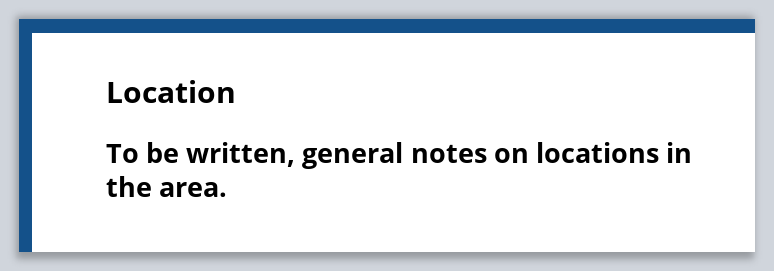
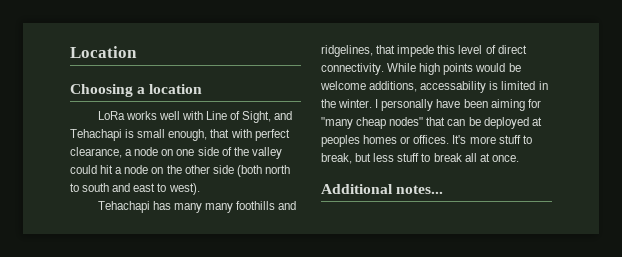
[106,142,693,169] [106,176,228,197] To be written, general notes on locations in the area. -> [70,84,203,97] [97,111,293,123] [70,129,290,141] [70,147,282,159] [70,165,290,177] [70,183,200,195] [97,201,297,213] [321,45,527,57] [321,63,521,75] [320,81,548,93] [321,99,541,111] [321,117,542,129] [321,135,532,147] [321,153,519,164] [321,184,444,194] Choosing a location // LoRa works well with Line of Sight, and Tehachapi is small enough, that with perfect clearance, a node on one side of the valley could hit a node on the other side (both north to south and east to west). // Tehachapi has many many foothills and ridgelines, that impede this level of direct connectivity. While high points would be welcome additions, accessability is limited in the winter. I personally have been aiming for "many cheap nodes" that can be deployed at peoples homes or offices. It's more stuff to break, but less stuff to break all at once. // Additional notes...

